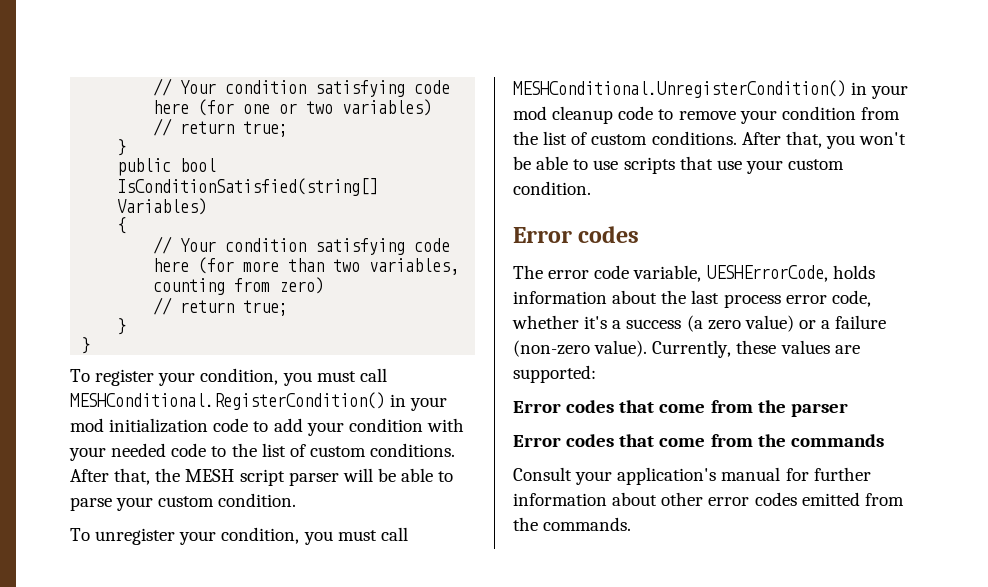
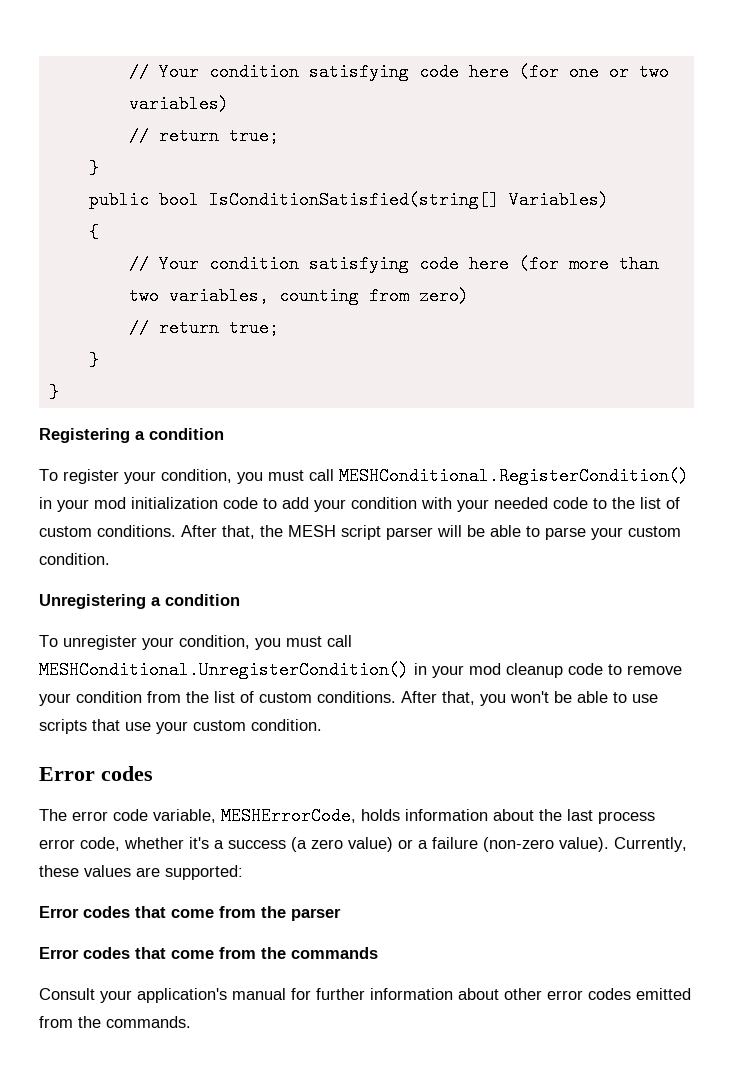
(91, 345) none -> [39,428,224,443] // Registering a condition
(297, 500) none -> [39,594,240,609] // Unregistering a condition
[706,265,828,282] UESHErrorCode, -> [221,807,356,825] MESHErrorCode,

